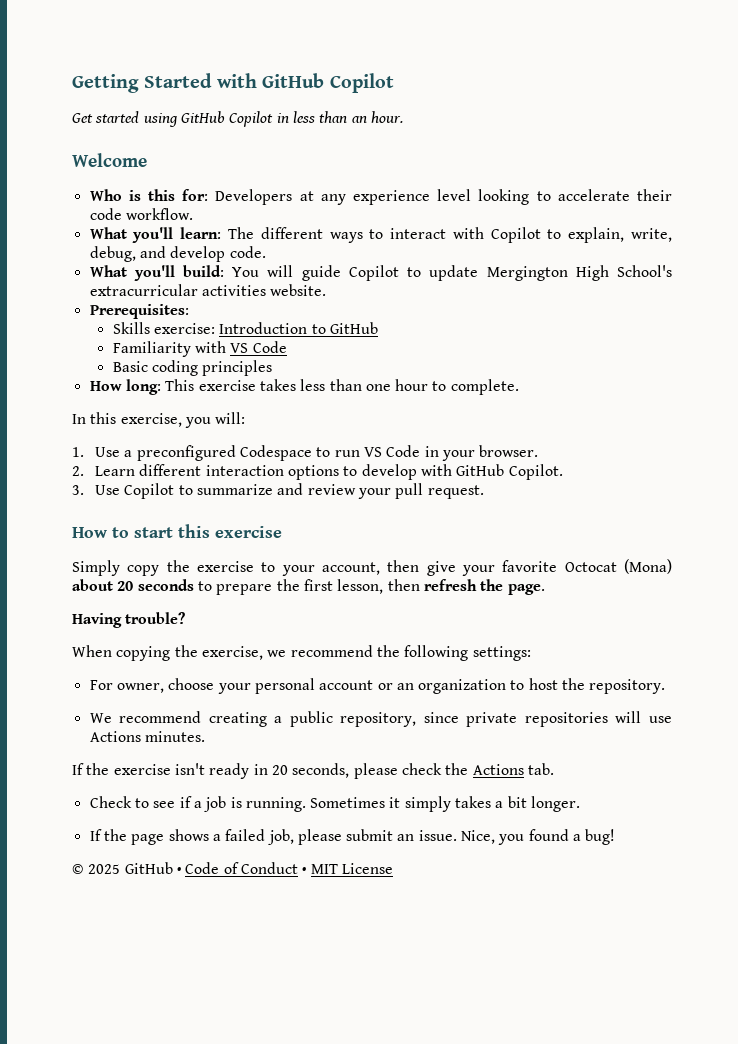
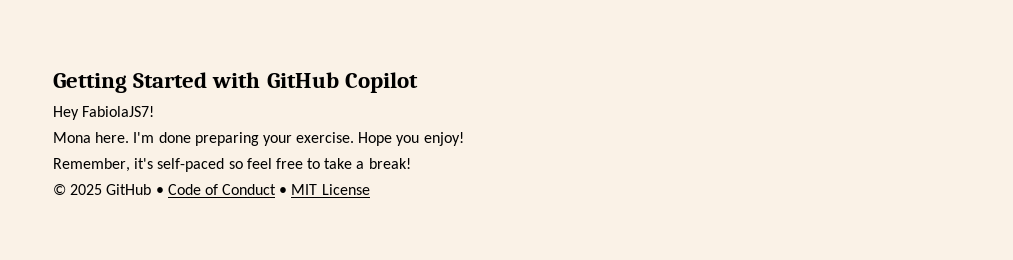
[72,111,403,127] [72,153,147,167] [89,189,672,205] [89,208,193,220] [89,227,672,243] [89,246,266,262] [89,265,673,281] [89,284,327,296] [89,304,189,319] [112,322,378,334] [112,341,287,357] [112,360,273,376] [89,379,519,395] [72,412,246,428] [72,445,539,461] [72,464,563,480] [72,483,484,499] [72,524,282,538] [72,559,672,576] [72,579,545,595] [72,612,186,628] [72,645,531,661] [89,678,666,694] [89,711,672,727] [89,731,205,742] [72,763,554,779] [89,796,581,812] [89,829,616,845] Get started using GitHub Copilot in less than an hour. // Welcome // Who is this for: Developers at any experience level looking to accelerate their code workflow. // What you'll learn: The different ways to interact with Copilot to explain, write, debug, and develop code. // What you'll build: You will guide Copilot to update Mergington High School's extracurricular activities website. // Prerequisites: // Skills exercise: Introduction to GitHub // Familiarity with VS Code // Basic coding principles // How long: This exercise takes less than one hour to complete. // In this exercise, you will: // 1. Use a preconfigured Codespace to run VS Code in your browser. // 2. Learn different interaction options to develop with GitHub Copilot. // 3. Use Copilot to summarize and review your pull request. // How to start this exercise // Simply copy the exercise to your account, then give your favorite Octocat (Mona) about 20 seconds to prepare the first lesson, then refresh the page. // Having trouble? // When copying the exercise, we recommend the following settings: // For owner, choose your personal account or an organization to host the repository. // We recommend creating a public repository, since private repositories will use Actions minutes. // If the exercise isn't ready in 20 seconds, please check the Actions tab. // Check to see if a job is running. Sometimes it simply takes a bit longer. // If the page shows a failed job, please submit an issue. Nice, you found a bug! -> [53,106,155,120] [53,132,464,146] [53,158,411,172] Hey FabiolaJS7! // Mona here. I'm done preparing your exercise. Hope you enjoy! // Remember, it's self-paced so feel free to take a break!

